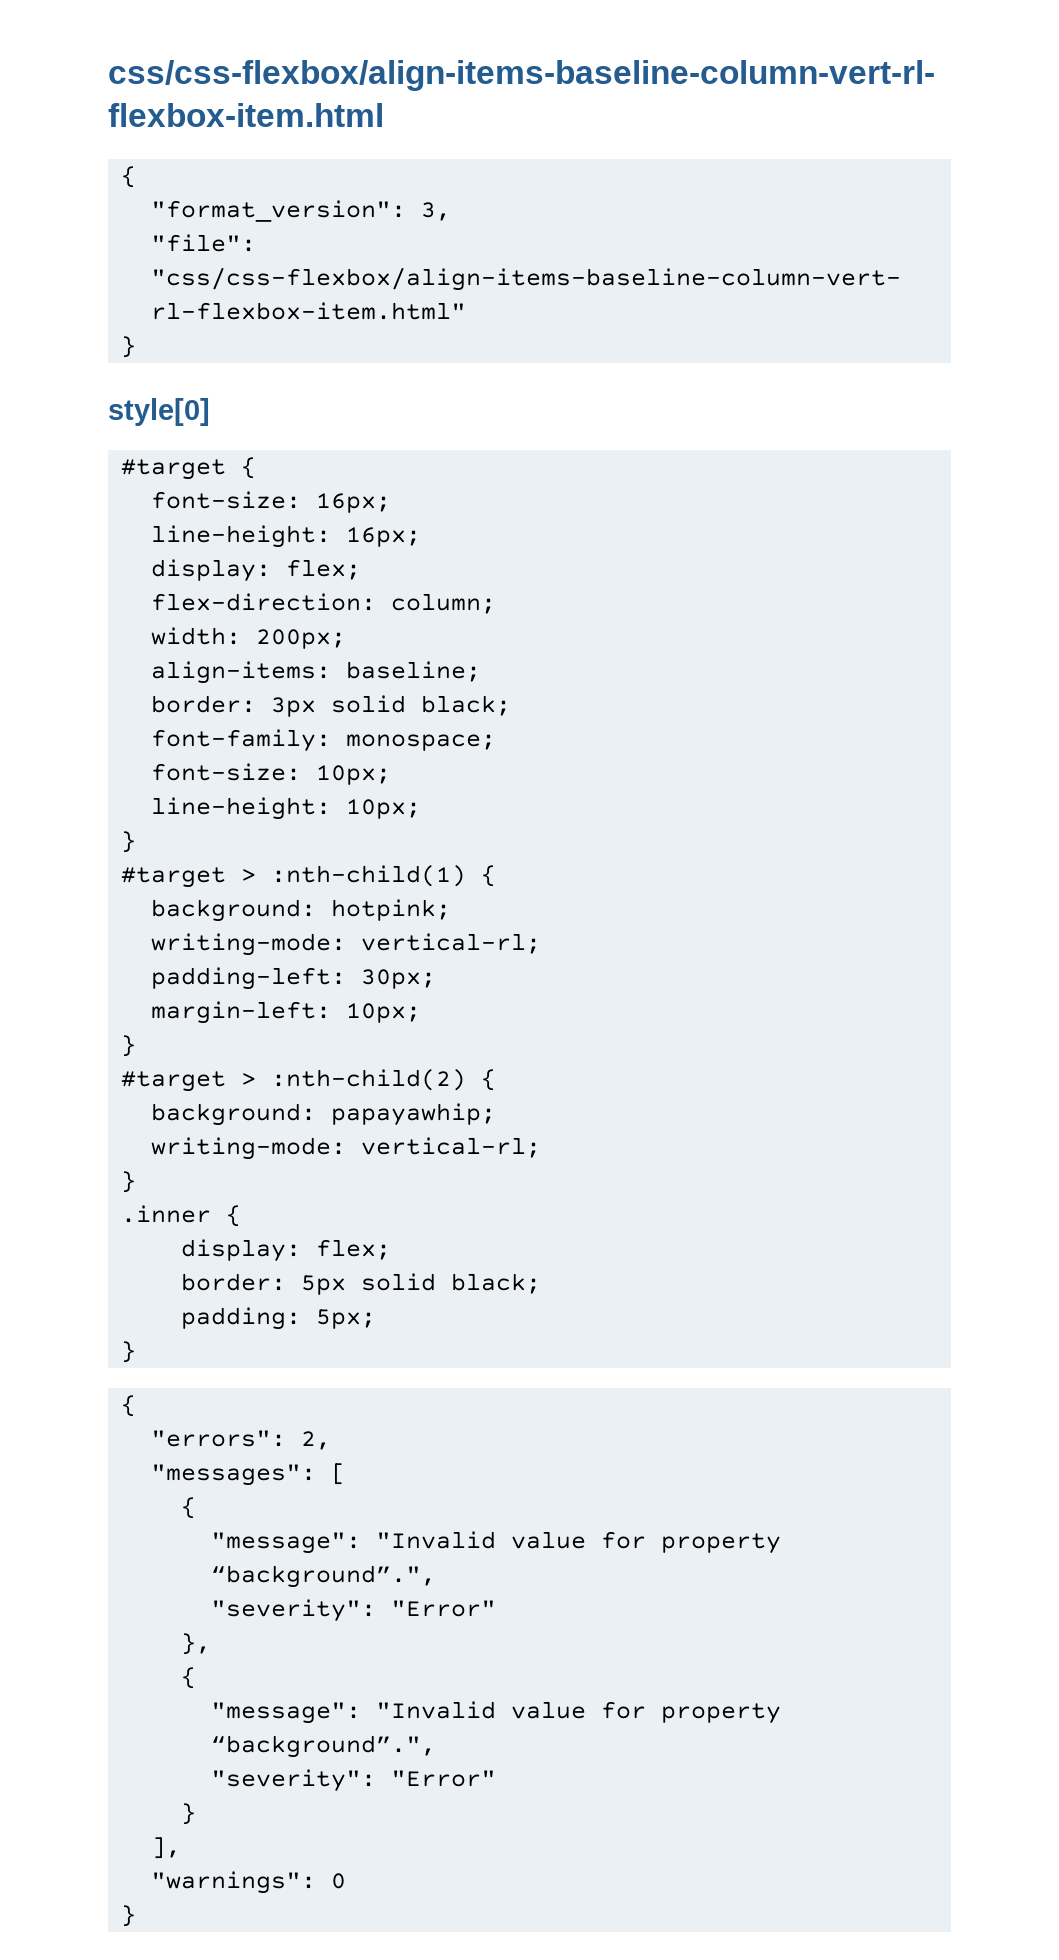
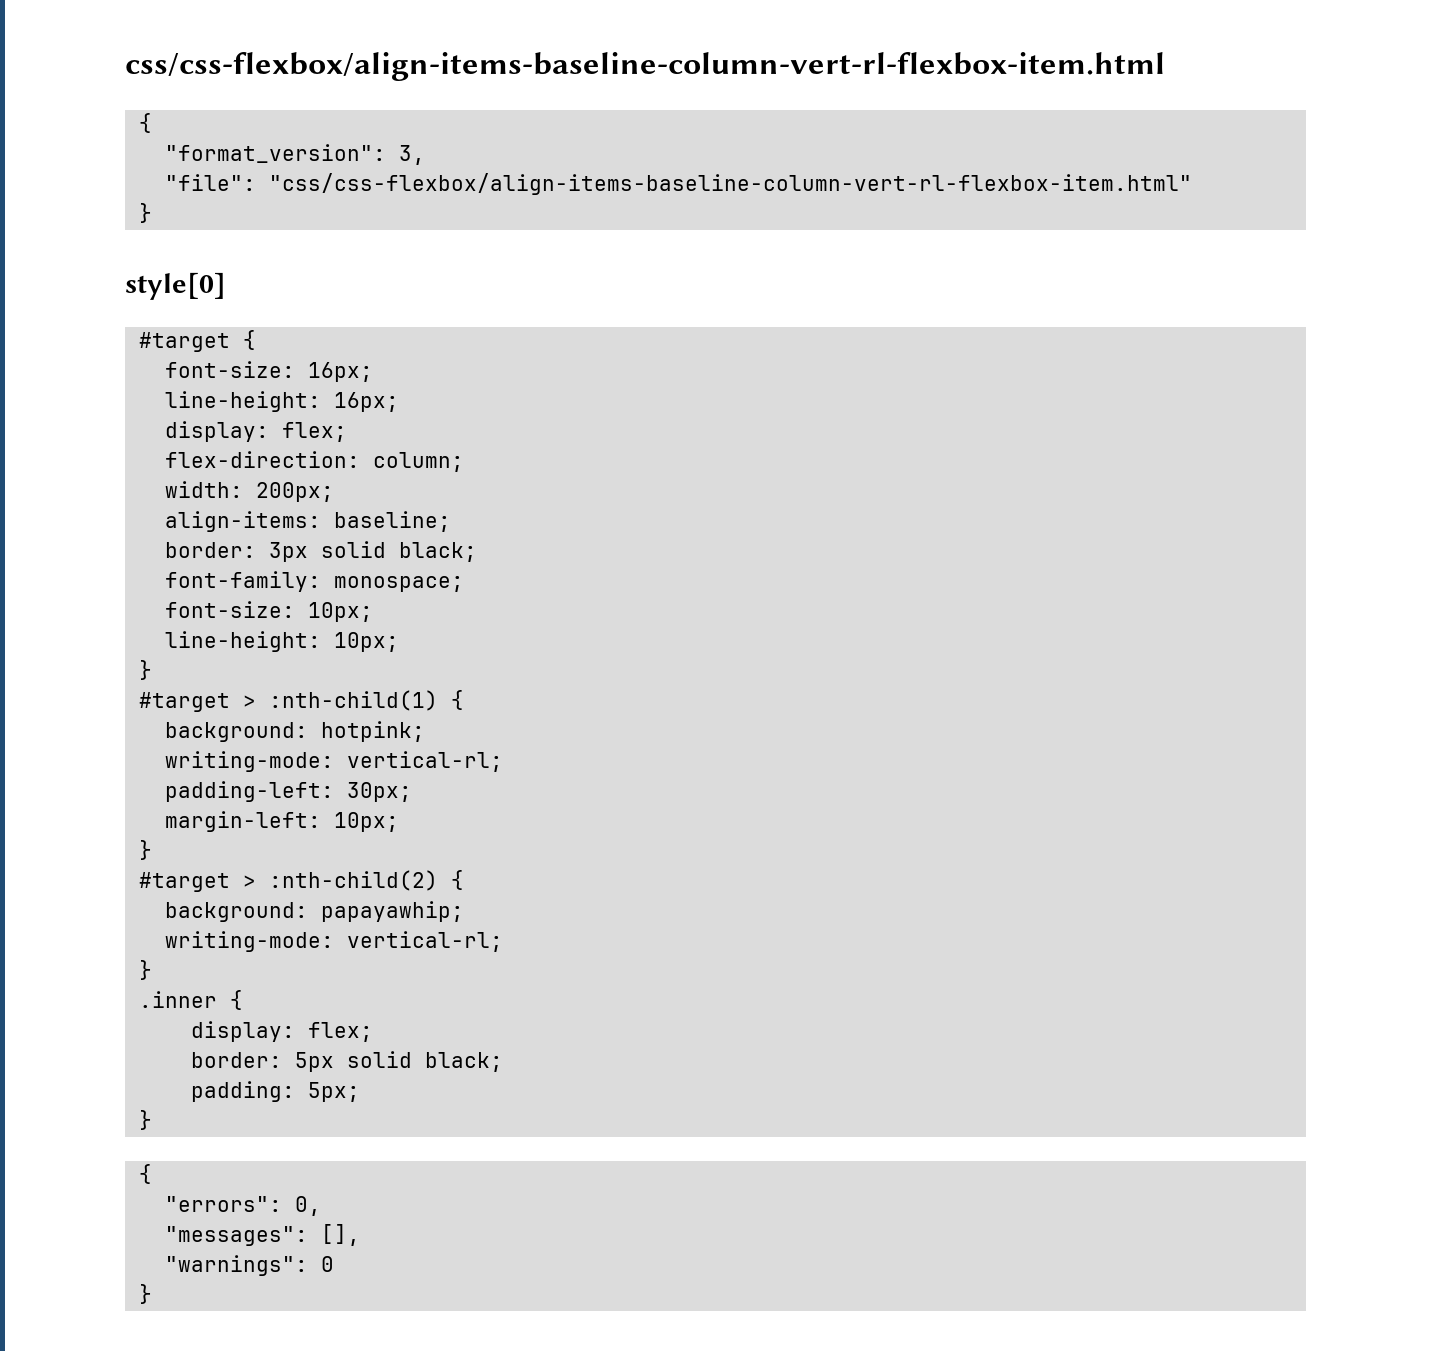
[300,1431,331,1450] 2, -> [294,1196,321,1216] 0,
[330,1463,346,1485] [180,1497,196,1519] [210,1531,781,1554] [210,1565,436,1588] [210,1599,496,1622] [180,1633,211,1655] [180,1667,196,1689] [210,1701,781,1724] [210,1735,436,1758] [210,1769,496,1792] [180,1803,196,1825] [150,1837,181,1859] [ // { // "message": "Invalid value for property “background”.", // "severity": "Error" // }, // { // "message": "Invalid value for property “background”.", // "severity": "Error" // } // ], -> [320,1224,360,1246] [],

